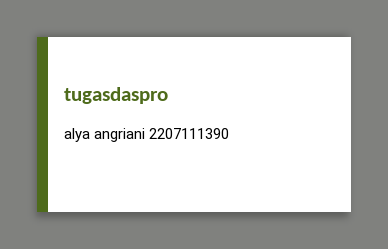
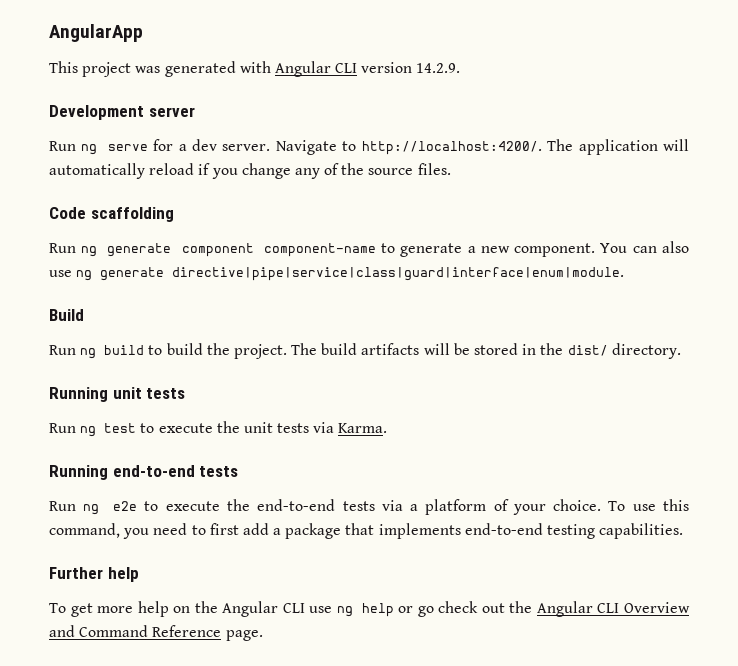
[64,87,168,104] [64,128,230,142] tugasdaspro // alya angriani 2207111390 -> [49,24,143,42] [49,61,461,77] [49,105,195,120] [49,139,690,155] [49,163,451,179] [49,207,174,222] [49,241,689,257] [49,267,625,281] [49,309,84,321] [49,343,681,359] [49,387,186,402] [49,421,388,437] [49,465,239,480] [49,499,689,515] [49,523,684,539] [49,567,139,582] [49,601,690,617] [49,625,263,641] AngularApp // This project was generated with Angular CLI version 14.2.9. // Development server // Run ng serve for a dev server. Navigate to http://localhost:4200/. The application will automatically reload if you change any of the source files. // Code scaffolding // Run ng generate component component-name to generate a new component. You can also use ng generate directive|pipe|service|class|guard|interface|enum|module. // Build // Run ng build to build the project. The build artifacts will be stored in the dist/ directory. // Running unit tests // Run ng test to execute the unit tests via Karma. // Running end-to-end tests // Run ng e2e to execute the end-to-end tests via a platform of your choice. To use this command, you need to first add a package that implements end-to-end testing capabilities. // Further help // To get more help on the Angular CLI use ng help or go check out the Angular CLI Overview and Command Reference page.

